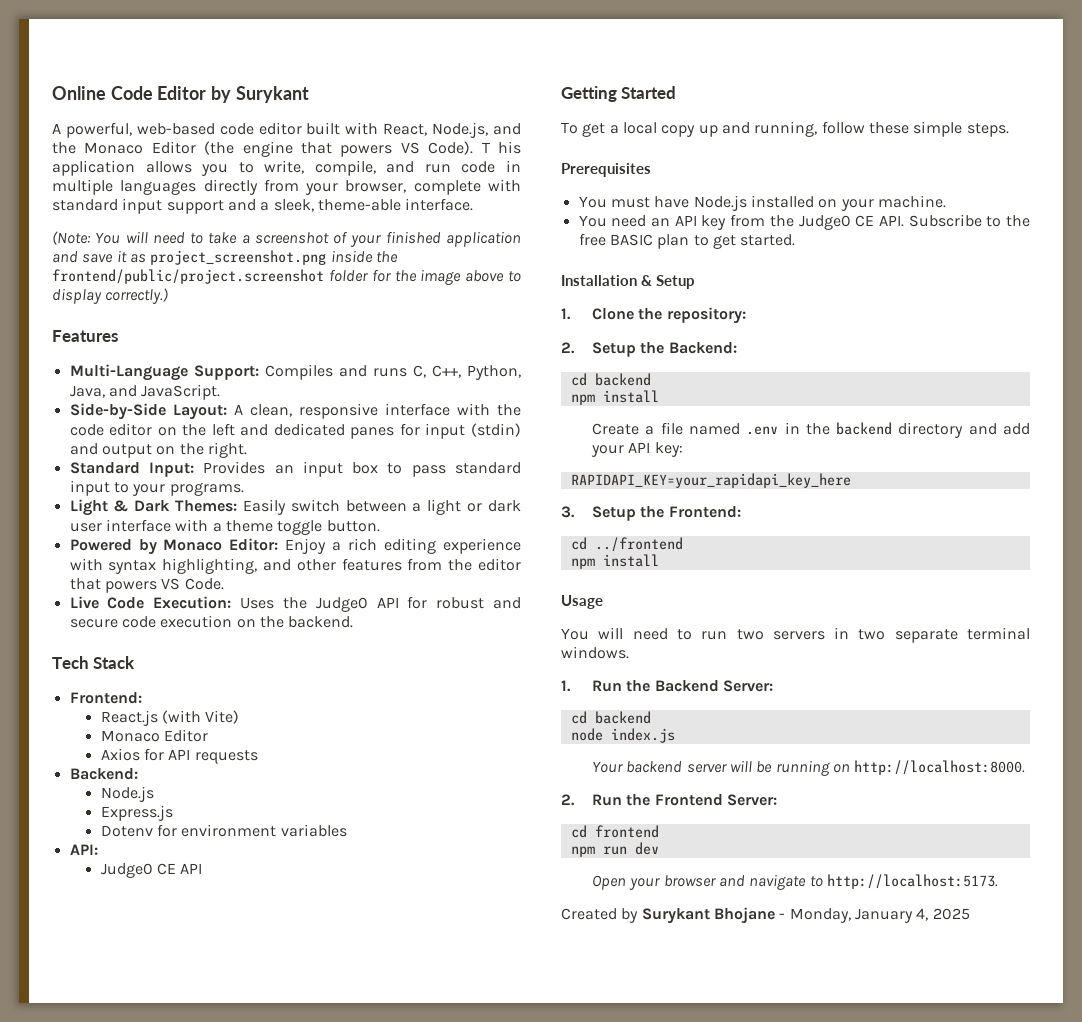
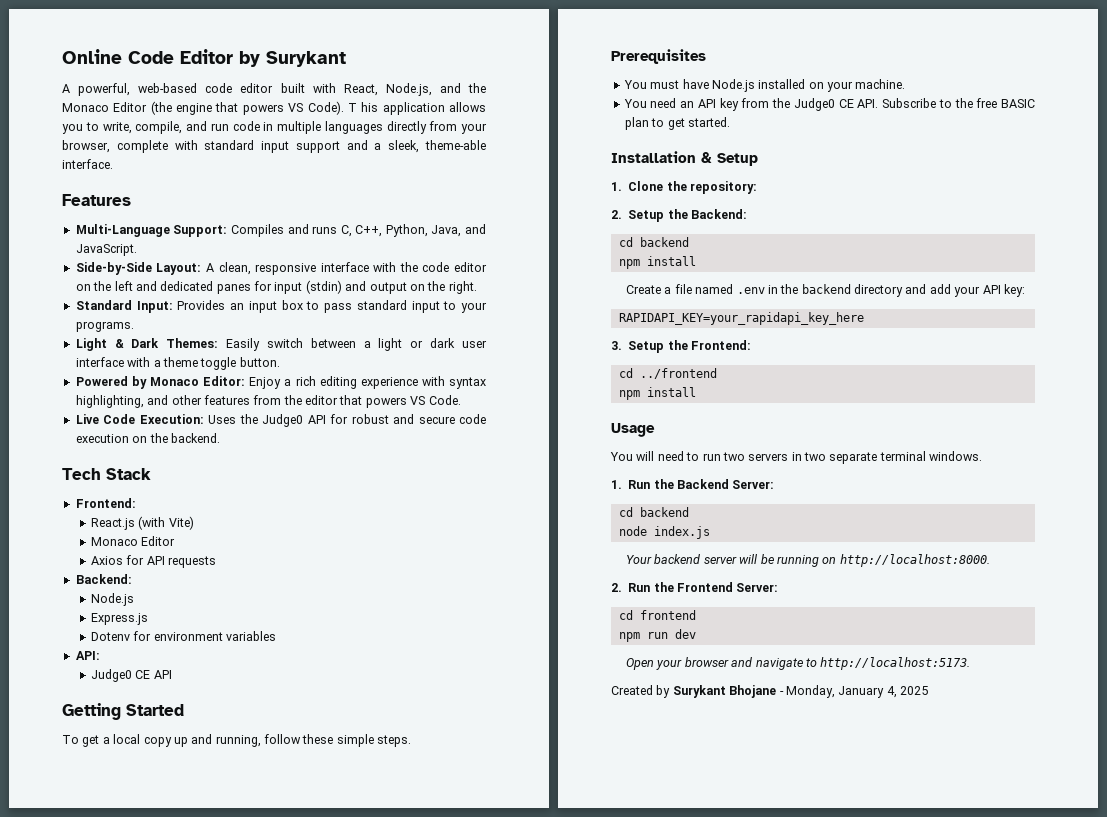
[52,231,521,247] [52,250,398,265] [52,269,521,285] [52,288,169,304] // (Note: You will need to take a screenshot of your finished application and save it as project_screenshot.png inside the frontend/public/project.screenshot folder for the image above to display correctly.) -> (113, 164) none

